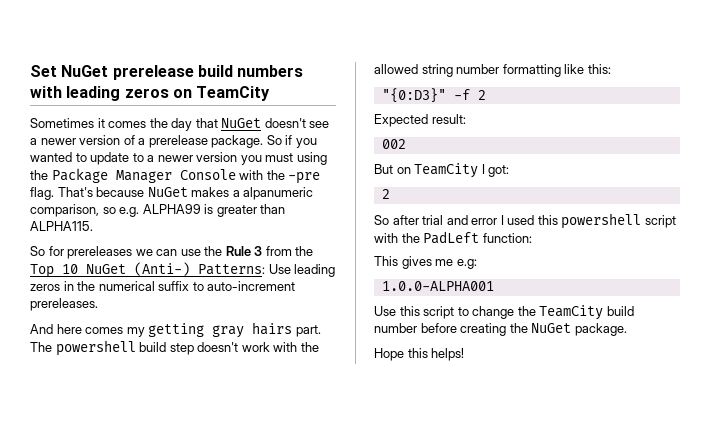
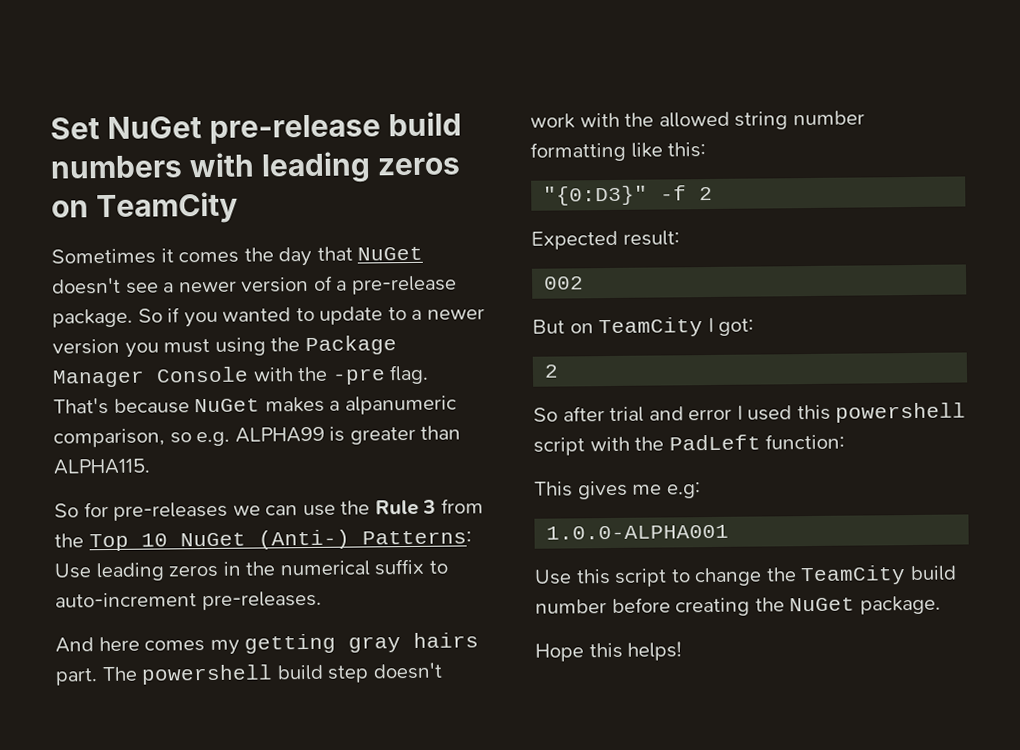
[112,65,194,80] prerelease -> [209,114,382,144] pre-release
[148,135,208,148] prerelease -> [351,275,457,295] pre-release
[67,246,133,259] prereleases -> [113,501,229,521] pre-releases
[30,298,98,311] prereleases. -> [201,590,322,611] pre-releases.

